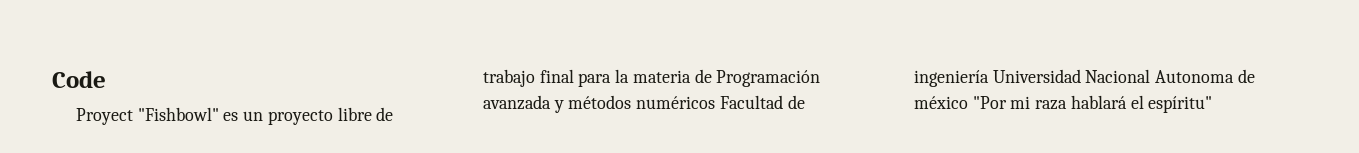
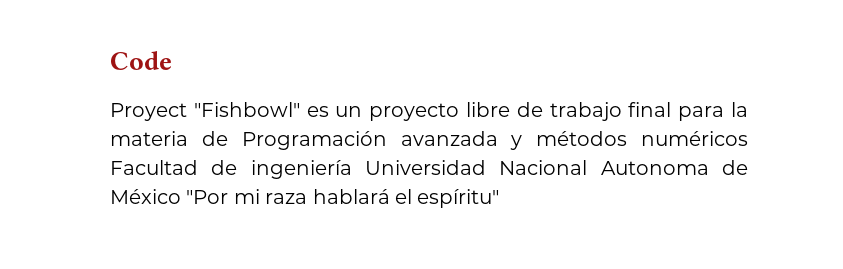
[914,96,968,109] méxico -> [110,189,181,204] México

